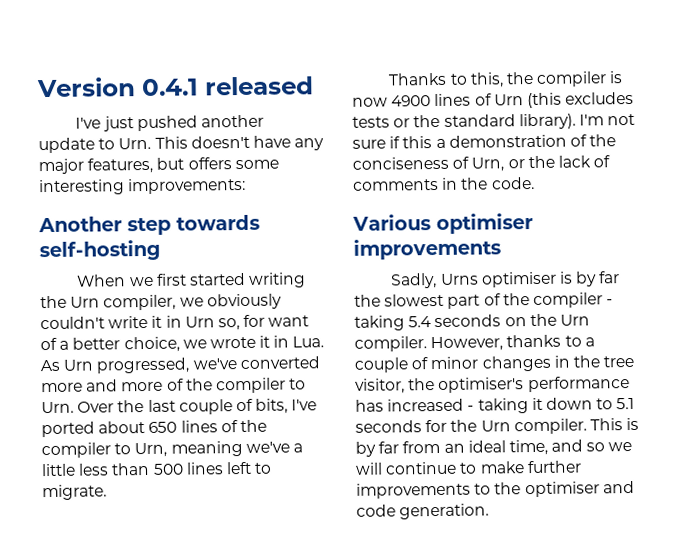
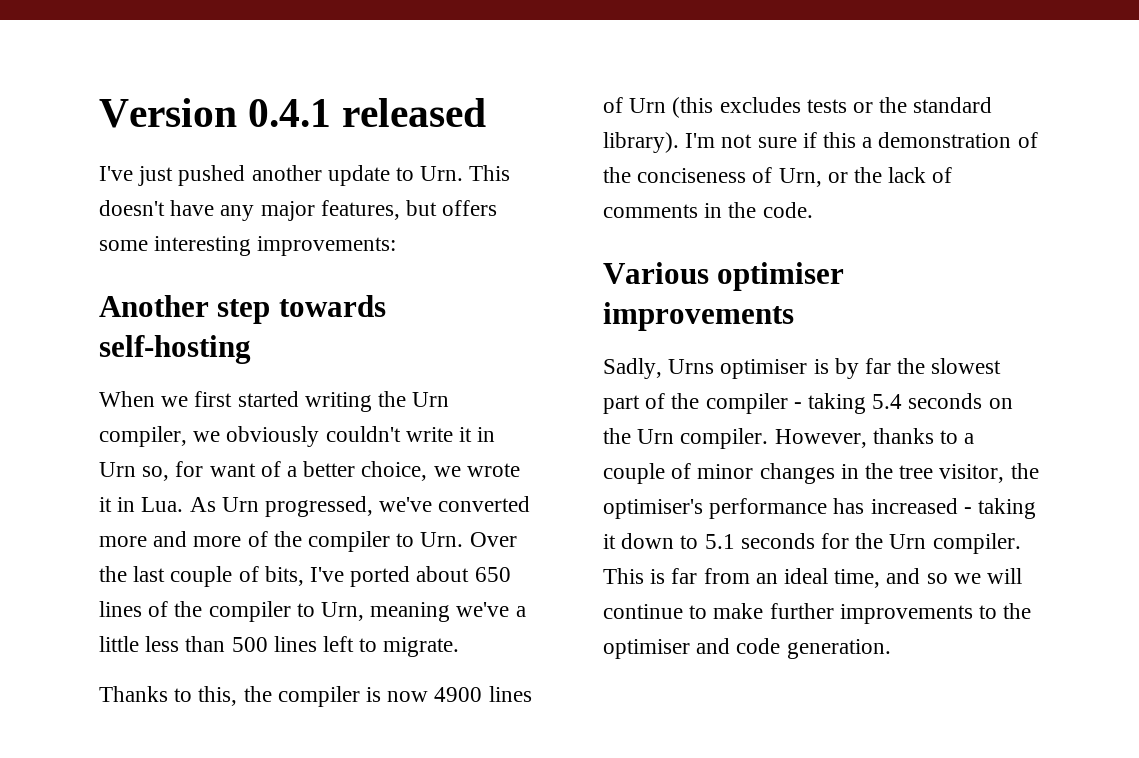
[355,441,376,457] by -> (666, 576) none

